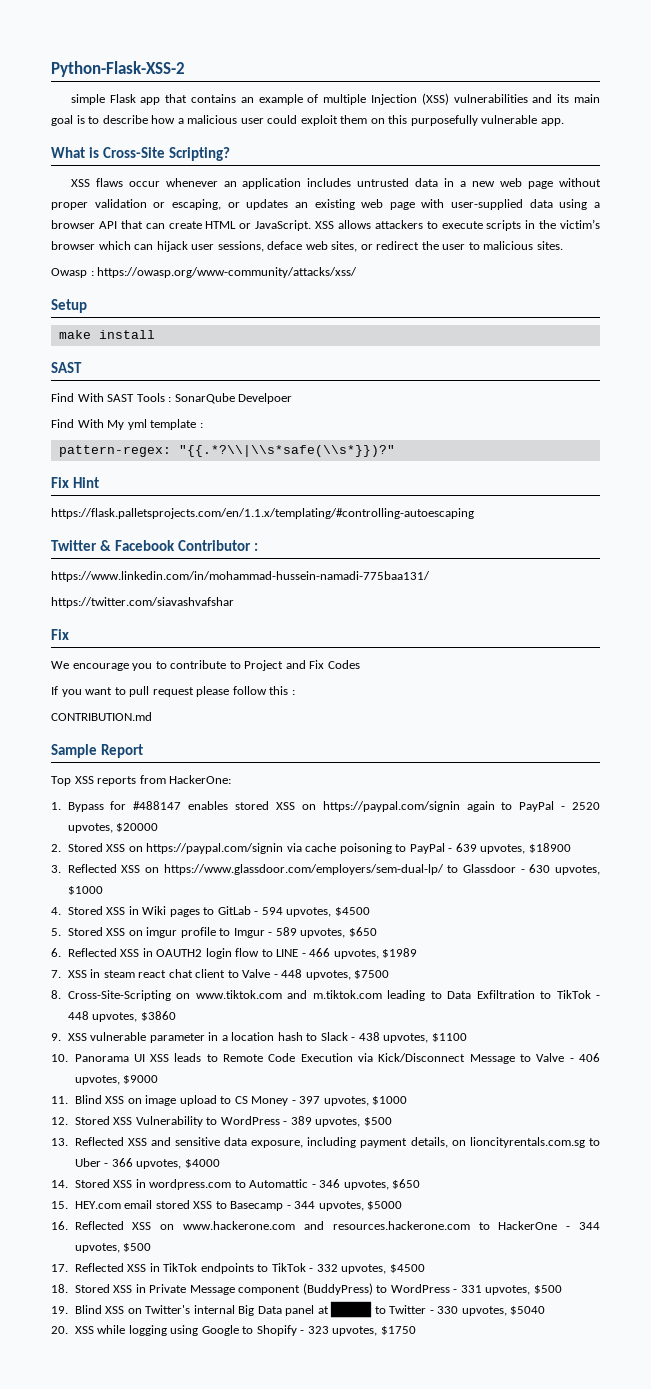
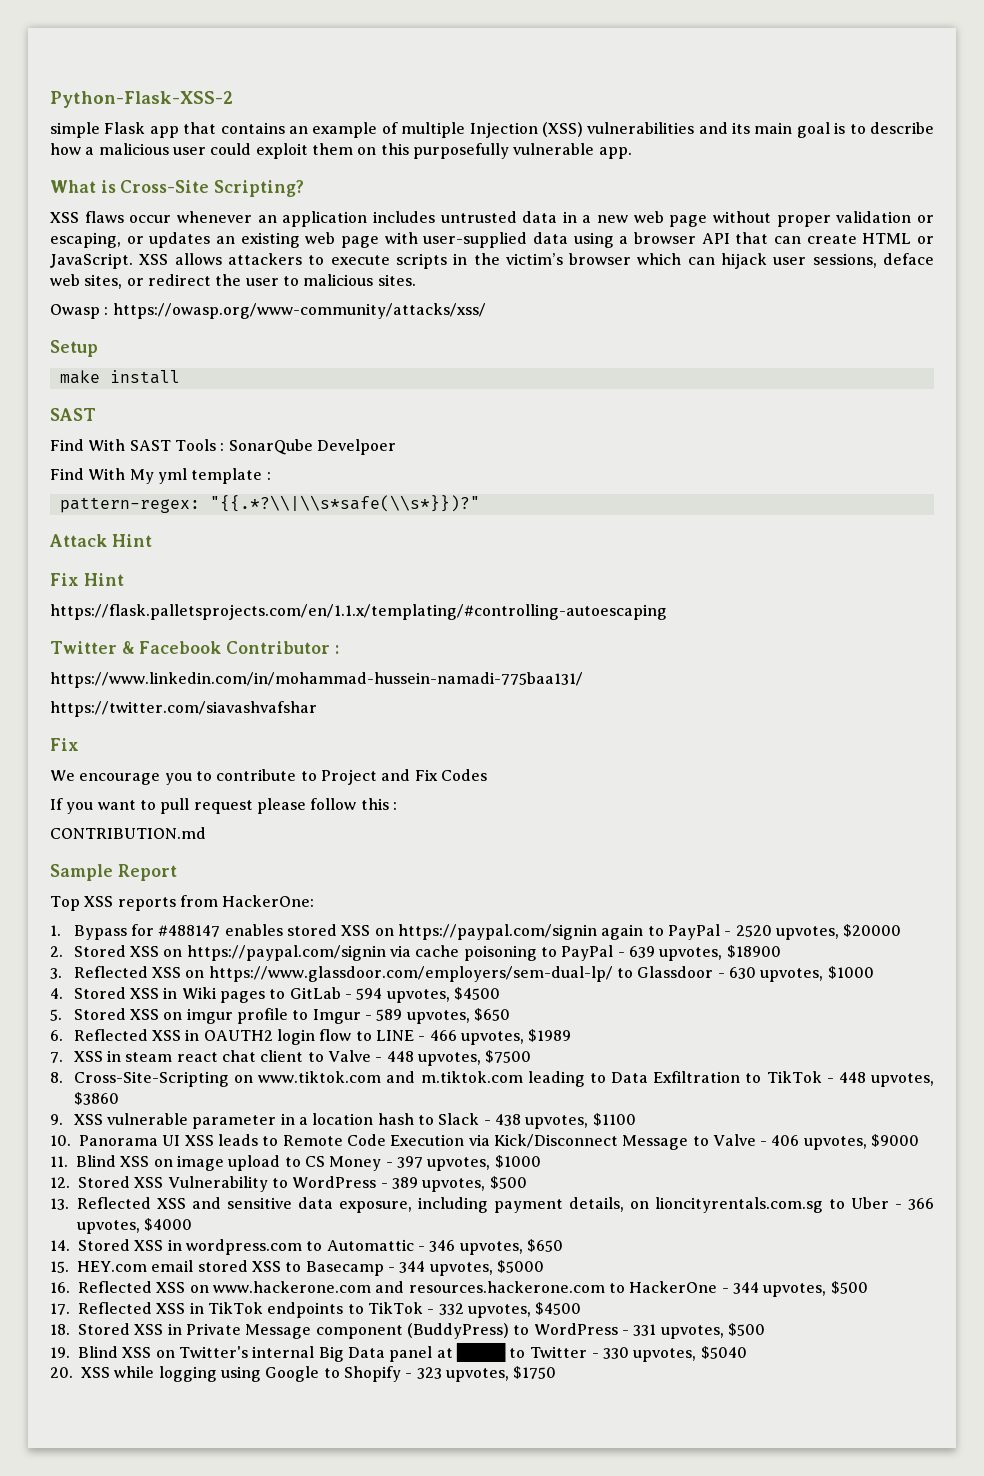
(395, 451) none -> [49,534,152,547] // Attack Hint

